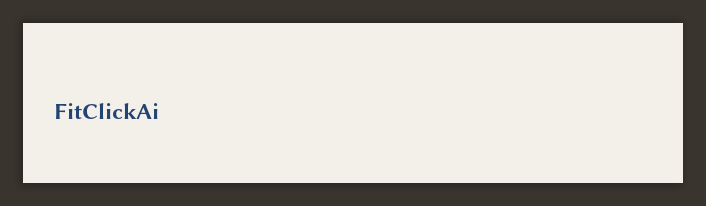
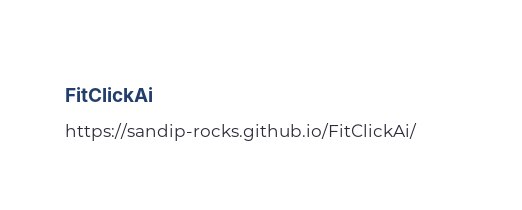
(159, 111) none -> [65,123,417,141] // https://sandip-rocks.github.io/FitClickAi/

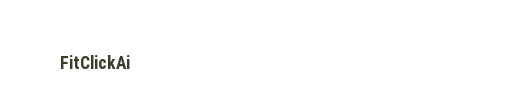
[65,123,417,141] // https://sandip-rocks.github.io/FitClickAi/ -> (130, 62) none

